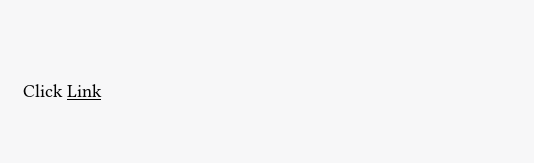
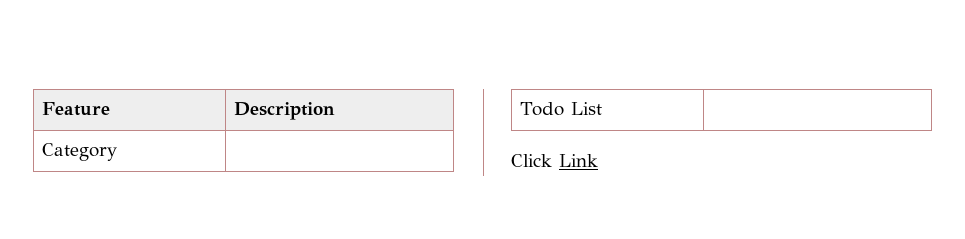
(23, 90) none -> [41,102,110,116] [233,102,335,120] [41,143,117,161] [519,102,603,116] Feature | Description // Category | // Todo List | //

